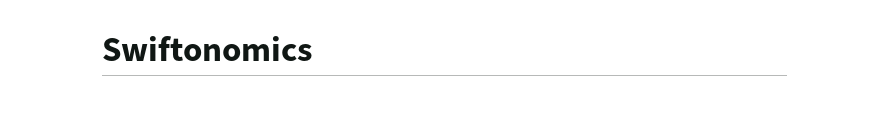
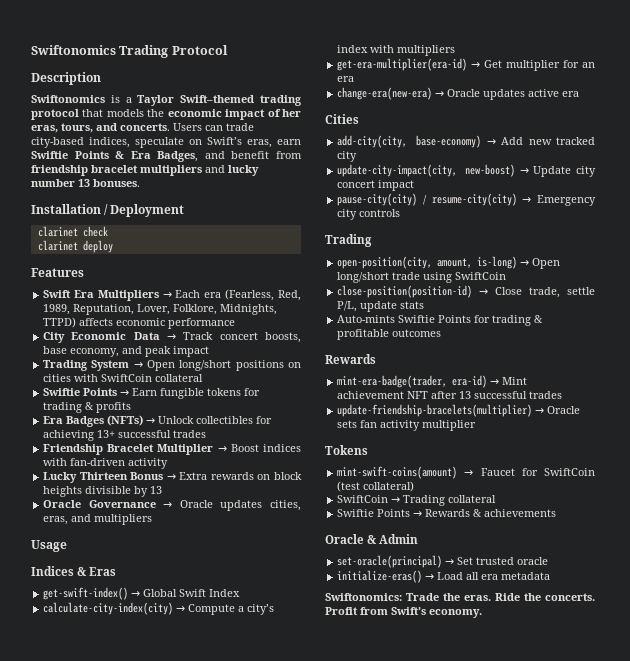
[102,36,313,61] Swiftonomics -> [31,45,228,58] [31,72,101,85] [31,95,302,106] [31,109,301,120] [31,123,254,133] [31,137,301,148] [31,151,302,162] [31,165,259,176] [31,179,140,187] [31,204,185,217] [37,226,108,237] [37,240,113,253] [31,268,84,277] [43,289,301,301] [43,304,278,315] [43,317,236,329] [43,332,301,343] [43,346,210,357] [43,360,301,371] [43,374,204,382] [43,388,261,399] [43,402,132,413] [43,415,273,427] [43,430,207,441] [43,444,301,455] [43,458,169,469] [43,472,302,483] [43,486,163,497] [43,500,301,511] [43,514,153,525] [31,540,67,552] [31,566,117,576] [43,587,241,600] [43,602,275,615] [337,45,456,56] [337,58,595,71] [337,76,355,82] [337,87,580,100] [325,114,359,124] [337,135,595,148] [337,151,358,162] [337,164,596,177] [337,180,415,191] [337,193,596,206] [337,209,401,220] [325,234,372,247] [337,256,561,269] [337,272,507,283] [337,285,595,298] [337,301,425,312] [337,315,544,326] [337,329,442,340] [325,354,376,364] [337,375,528,388] [337,391,563,399] [337,404,581,417] [337,420,477,431] [325,445,368,455] [337,466,595,479] [337,481,415,492] [337,495,497,506] [337,509,557,517] [325,534,419,544] [337,555,549,568] [337,570,551,583] [325,593,595,601] [325,607,482,618] Swiftonomics Trading Protocol // Description // Swiftonomics is a Taylor Swift–themed trading protocol that models the economic impact of her eras, tours, and concerts. Users can trade city-based indices, speculate on Swift’s eras, earn Swiftie Points & Era Badges, and benefit from friendship bracelet multipliers and lucky number 13 bonuses. // Installation / Deployment // clarinet check // clarinet deploy // Features // Swift Era Multipliers → Each era (Fearless, Red, 1989, Reputation, Lover, Folklore, Midnights, TTPD) affects economic performance // City Economic Data → Track concert boosts, base economy, and peak impact // Trading System → Open long/short positions on cities with SwiftCoin collateral // Swiftie Points → Earn fungible tokens for trading & profits // Era Badges (NFTs) → Unlock collectibles for achieving 13+ successful trades // Friendship Bracelet Multiplier → Boost indices with fan-driven activity // Lucky Thirteen Bonus → Extra rewards on block heights divisible by 13 // Oracle Governance → Oracle updates cities, eras, and multipliers // Usage // Indices & Eras // get-swift-index() → Global Swift Index // calculate-city-index(city) → Compute a city’s index with multipliers // get-era-multiplier(era-id) → Get multiplier for an era // change-era(new-era) → Oracle updates active era // Cities // add-city(city, base-economy) → Add new tracked city // update-city-impact(city, new-boost) → Update city concert impact // pause-city(city) / resume-city(city) → Emergency city controls // Trading // open-position(city, amount, is-long) → Open long/short trade using SwiftCoin // close-position(position-id) → Close trade, settle P/L, update stats // Auto-mints Swiftie Points for trading & profitable outcomes // Rewards // mint-era-badge(trader, era-id) → Mint achievement NFT after 13 successful trades // update-friendship-bracelets(multiplier) → Oracle sets fan activity multiplier // Tokens // mint-swift-coins(amount) → Faucet for SwiftCoin (test collateral) // SwiftCoin → Trading collateral // Swiftie Points → Rewards & achievements // Oracle & Admin // set-oracle(principal) → Set trusted oracle // initialize-eras() → Load all era metadata // Swiftonomics: Trade the eras. Ride the concerts. Profit from Swift’s economy.

